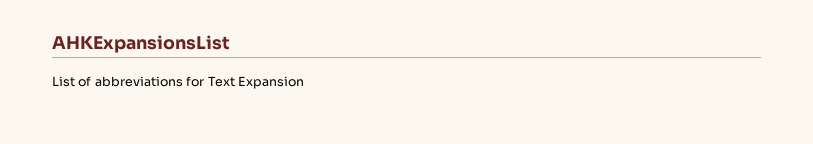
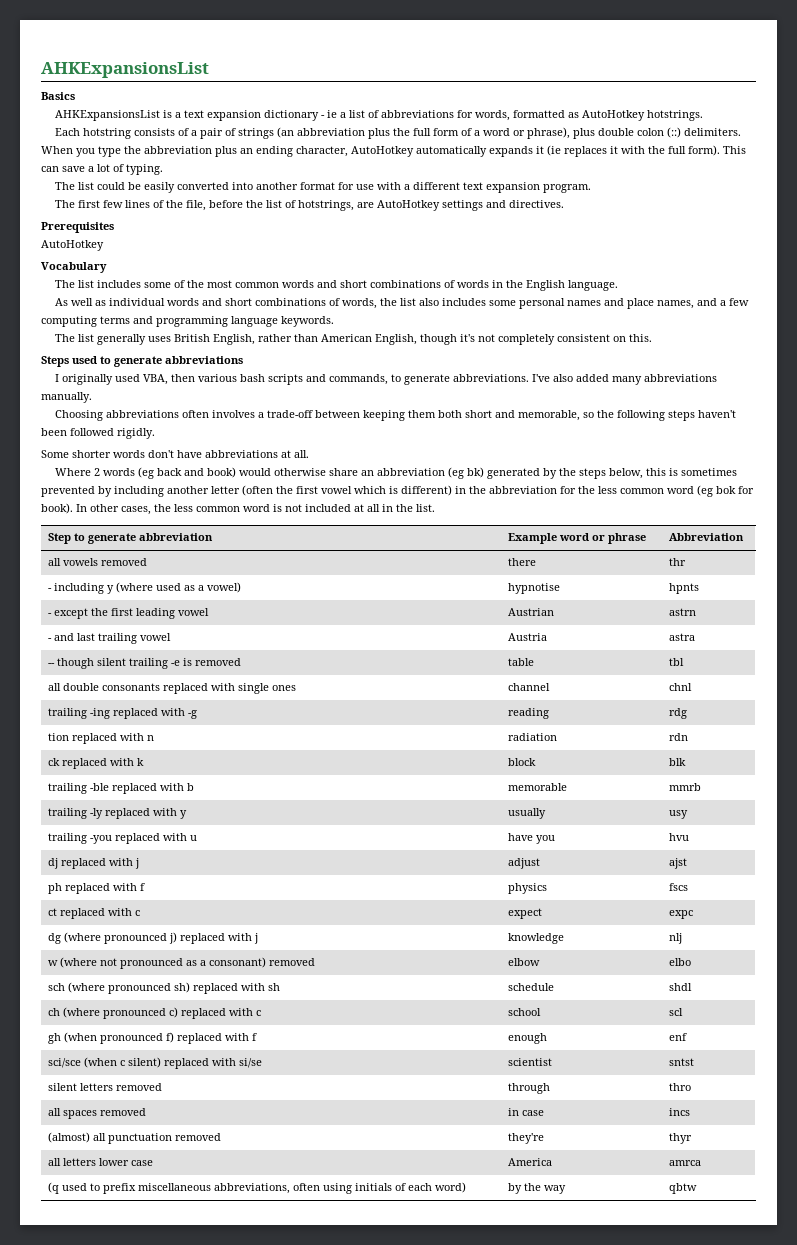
[52,76,304,89] List of abbreviations for Text Expansion -> [41,92,75,100] [55,110,704,121] [55,127,742,139] [41,145,746,157] [41,164,163,175] [55,182,592,193] [55,200,565,211] [41,222,114,233] [41,240,104,251] [41,262,107,273] [55,280,619,291] [55,298,750,309] [41,316,334,327] [55,334,653,345] [41,356,243,367] [55,374,718,385] [41,392,92,403] [55,410,737,421] [41,428,155,439] [41,450,309,458] [55,467,738,479] [41,485,754,497] [41,503,435,515] [47,533,213,544] [507,533,646,544] [668,533,744,541] [47,558,147,566] [507,558,536,566] [668,558,686,566] [47,582,241,594] [507,583,560,594] [668,583,699,594] [47,608,209,619] [507,608,554,616] [668,608,696,616] [47,633,171,644] [507,633,547,641] [668,633,695,641] [47,658,241,669] [507,658,534,666] [668,658,684,666] [47,683,296,694] [507,683,550,691] [668,683,692,691] [47,708,197,719] [507,708,549,719] [668,708,687,719] [47,733,154,744] [507,733,557,741] [668,733,688,741] [47,758,144,769] [507,758,536,766] [668,758,686,766] [47,783,194,794] [507,783,567,791] [668,783,701,791] [47,808,187,819] [507,808,546,819] [668,810,688,819] [47,833,197,844] [507,833,555,844] [668,833,689,841] [47,858,139,869] [507,858,540,869] [668,858,687,869] [47,883,145,894] [507,883,547,894] [668,883,688,891] [47,908,140,919] [507,908,542,919] [668,910,693,919] [47,932,258,944] [507,933,564,944] [668,933,682,944] [47,957,315,969] [507,958,540,966] [668,958,691,966] [47,982,280,994] [507,983,554,991] [668,983,692,991] [47,1007,261,1019] [507,1008,541,1016] [668,1008,683,1016] [47,1032,257,1044] [507,1033,547,1044] [668,1033,687,1041] [47,1057,262,1069] [507,1058,552,1066] [668,1058,694,1066] [47,1083,162,1091] [507,1083,550,1094] [668,1083,691,1091] [47,1108,146,1119] [507,1108,544,1116] [668,1108,690,1116] [47,1132,221,1144] [507,1133,544,1144] [668,1133,692,1144] [47,1158,153,1166] [507,1158,552,1166] [668,1160,701,1166] [47,1182,466,1194] [507,1183,566,1194] [668,1183,697,1194] Basics // AHKExpansionsList is a text expansion dictionary - ie a list of abbreviations for words, formatted as AutoHotkey hotstrings. // Each hotstring consists of a pair of strings (an abbreviation plus the full form of a word or phrase), plus double colon (::) delimiters. When you type the abbreviation plus an ending character, AutoHotkey automatically expands it (ie replaces it with the full form). This can save a lot of typing. // The list could be easily converted into another format for use with a different text expansion program. // The first few lines of the file, before the list of hotstrings, are AutoHotkey settings and directives. // Prerequisites // AutoHotkey // Vocabulary // The list includes some of the most common words and short combinations of words in the English language. // As well as individual words and short combinations of words, the list also includes some personal names and place names, and a few computing terms and programming language keywords. // The list generally uses British English, rather than American English, though it's not completely consistent on this. // Steps used to generate abbreviations // I originally used VBA, then various bash scripts and commands, to generate abbreviations. I've also added many abbreviations manually. // Choosing abbreviations often involves a trade-off between keeping them both short and memorable, so the following steps haven't been followed rigidly. // Some shorter words don't have abbreviations at all. // Where 2 words (eg back and book) would otherwise share an abbreviation (eg bk) generated by the steps below, this is sometimes prevented by including another letter (often the first vowel which is different) in the abbreviation for the less common word (eg bok for book). In other cases, the less common word is not included at all in the list. // Step to generate abbreviation | Example word or phrase | Abbreviation // all vowels removed | there | thr // - including y (where used as a vowel) | hypnotise | hpnts // - except the first leading vowel | Austrian | astrn // - and last trailing vowel | Austria | astra // -- though silent trailing -e is removed | table | tbl // all double consonants replaced with single ones | channel | chnl // trailing -ing replaced with -g | reading | rdg // tion replaced with n | radiation | rdn // ck replaced with k | block | blk // trailing -ble replaced with b | memorable | mmrb // trailing -ly replaced with y | usually | usy // trailing -you replaced with u | have you | hvu // dj replaced with j | adjust | ajst // ph replaced with f | physics | fscs // ct replaced with c | expect | expc // dg (where pronounced j) replaced with j | knowledge | nlj // w (where not pronounced as a consonant) removed | elbow | elbo // sch (where pronounced sh) replaced with sh | schedule | shdl // ch (where pronounced c) replaced with c | school | scl // gh (when pronounced f) replaced with f | enough | enf // sci/sce (when c silent) replaced with si/se | scientist | sntst // silent letters removed | through | thro // all spaces removed | in case | incs // (almost) all punctuation removed | they're | thyr // all letters lower case | America | amrca // (q used to prefix miscellaneous abbreviations, often using initials of each word) | by the way | qbtw

